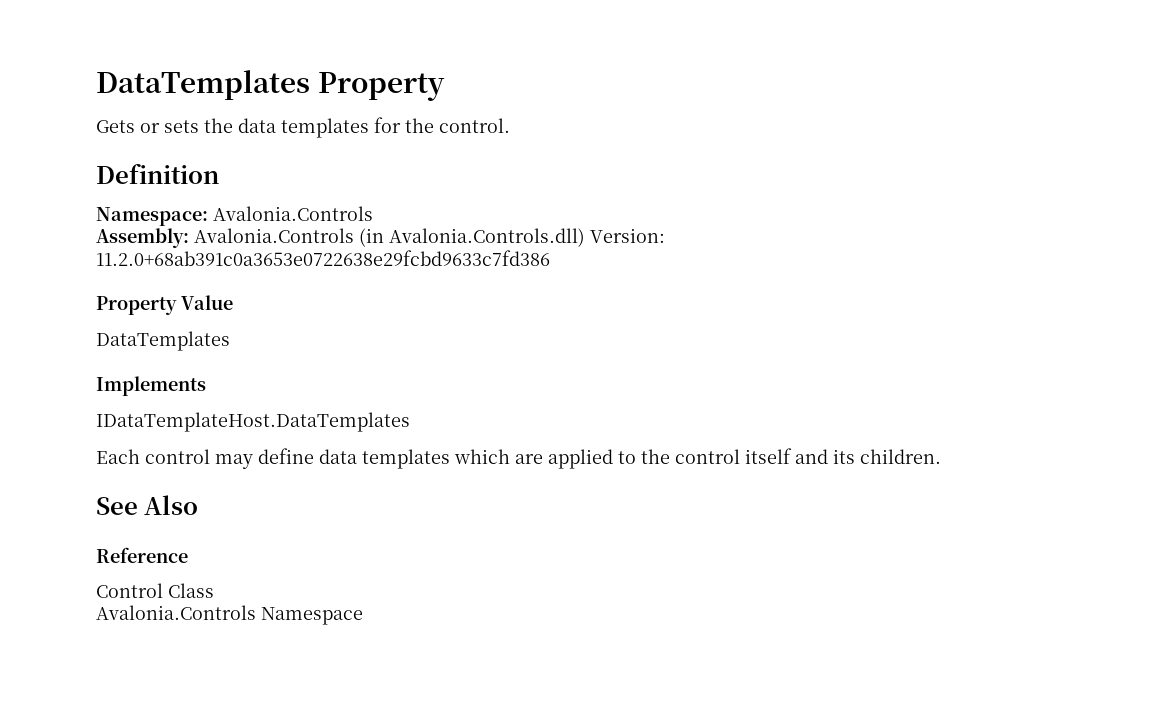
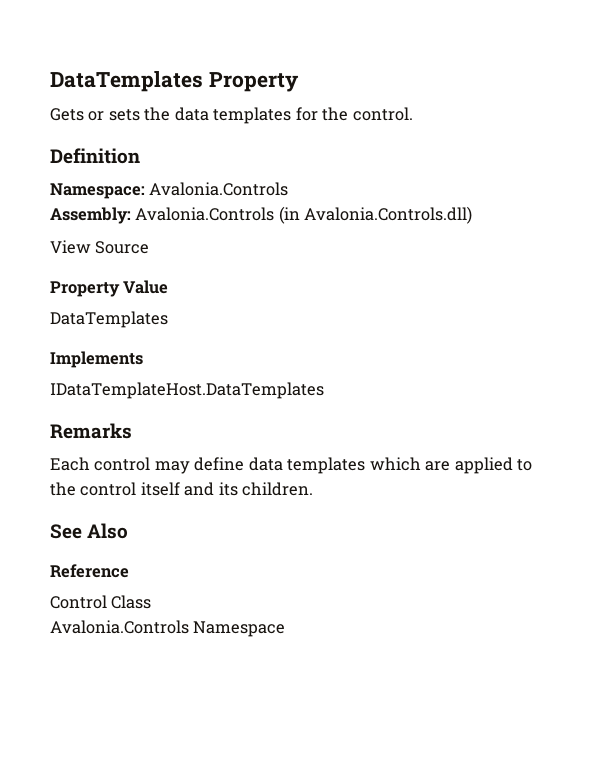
[590,228,665,243] [96,250,550,266] Version: 11.2.0+68ab391c0a3653e0722638e29fcbd9633c7fd386 -> [50,240,150,254] // View Source
(410, 422) none -> [50,423,132,439] // Remarks

